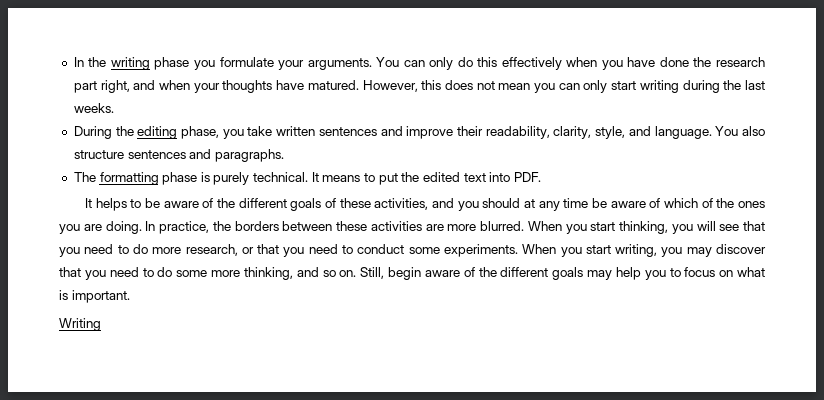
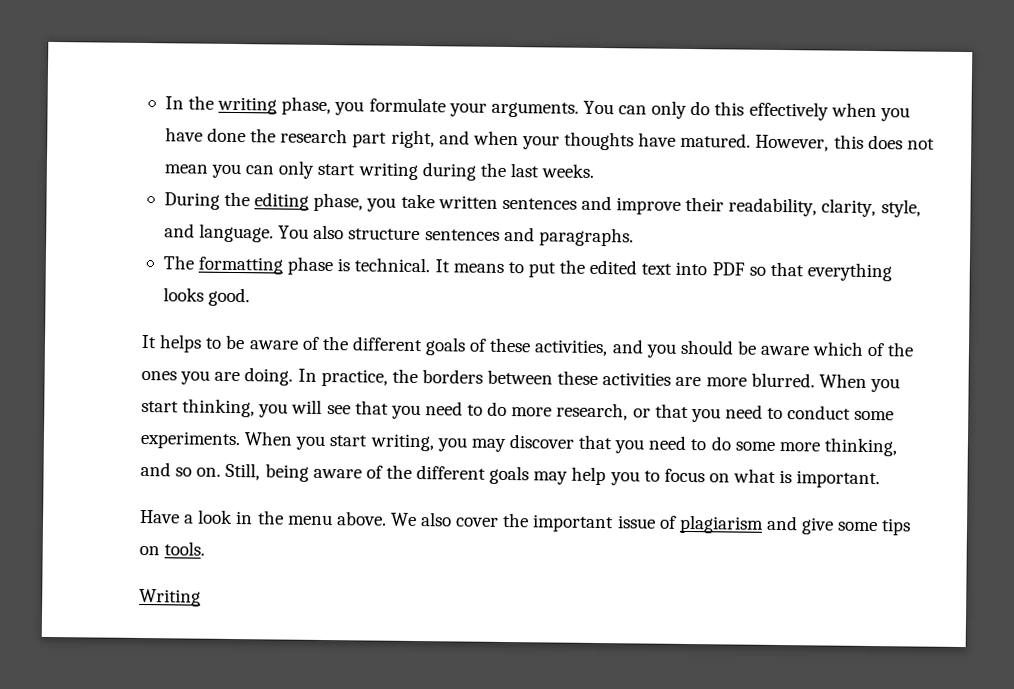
[154,57,190,70] phase -> [281,96,332,116] phase,
[213,172,250,185] purely -> (351, 265) none
[513,172,541,182] PDF. -> [711,261,892,282] [162,287,251,307] PDF so that everything looks good.
[523,198,661,211] at any time be aware of -> [736,340,810,356] be aware
[387,267,421,280] begin -> [264,463,309,482] being
(130, 296) none -> [140,509,912,536] [139,541,206,556] // Have a look in the menu above. We also cover the important issue of plagiarism and give some tips on tools.

